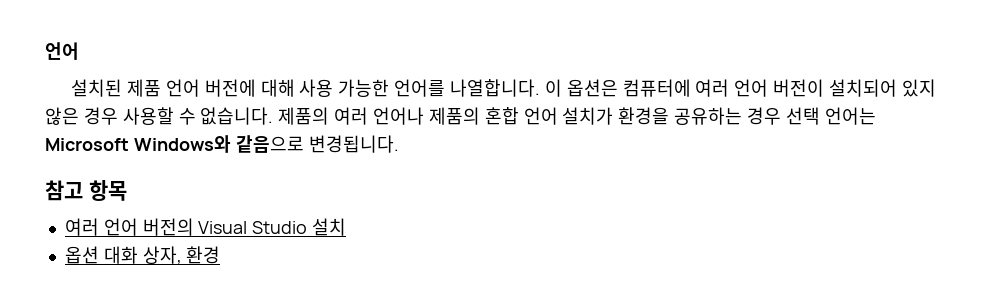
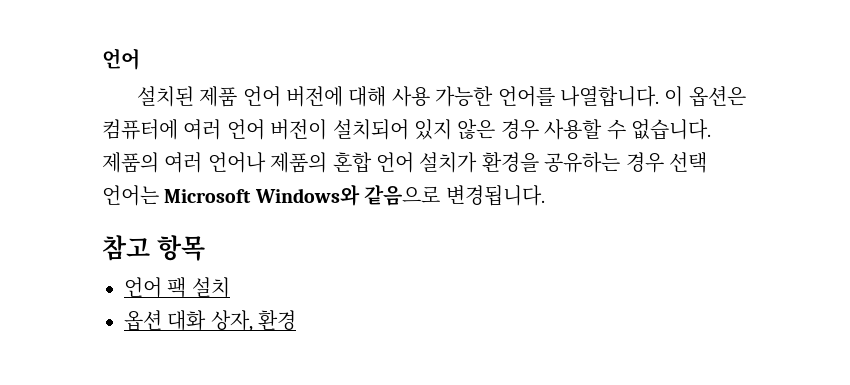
[64,218,308,236] 여러 언어 버전의 Visual Studio -> [124,277,187,298] 언어 팩

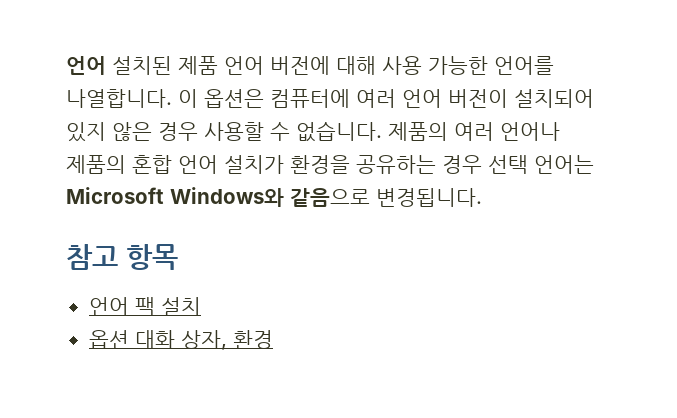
[102,48,140,70] 언어 // -> [66,56,106,75] 언어

